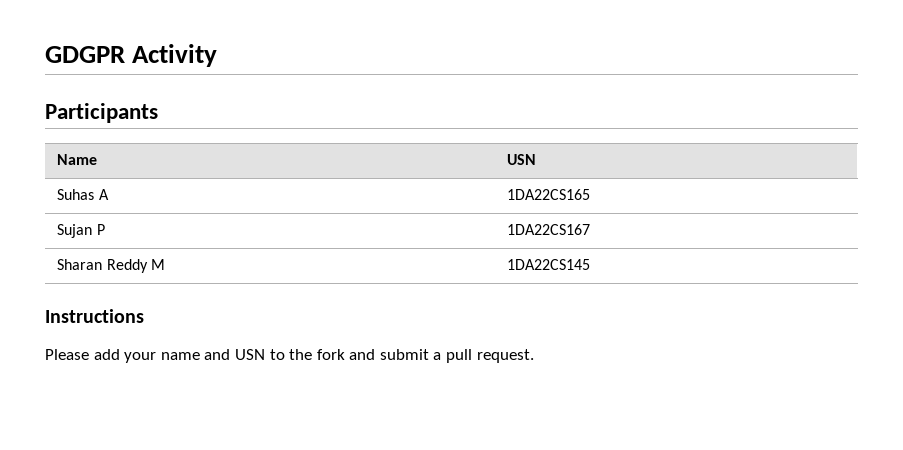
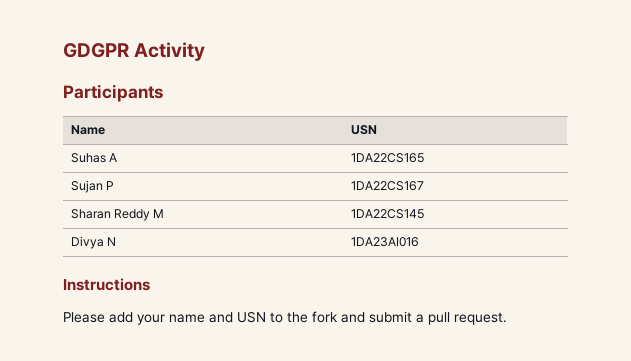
(591, 264) none -> [70,236,117,249] [350,237,419,247] // Divya N | 1DA23AI016

